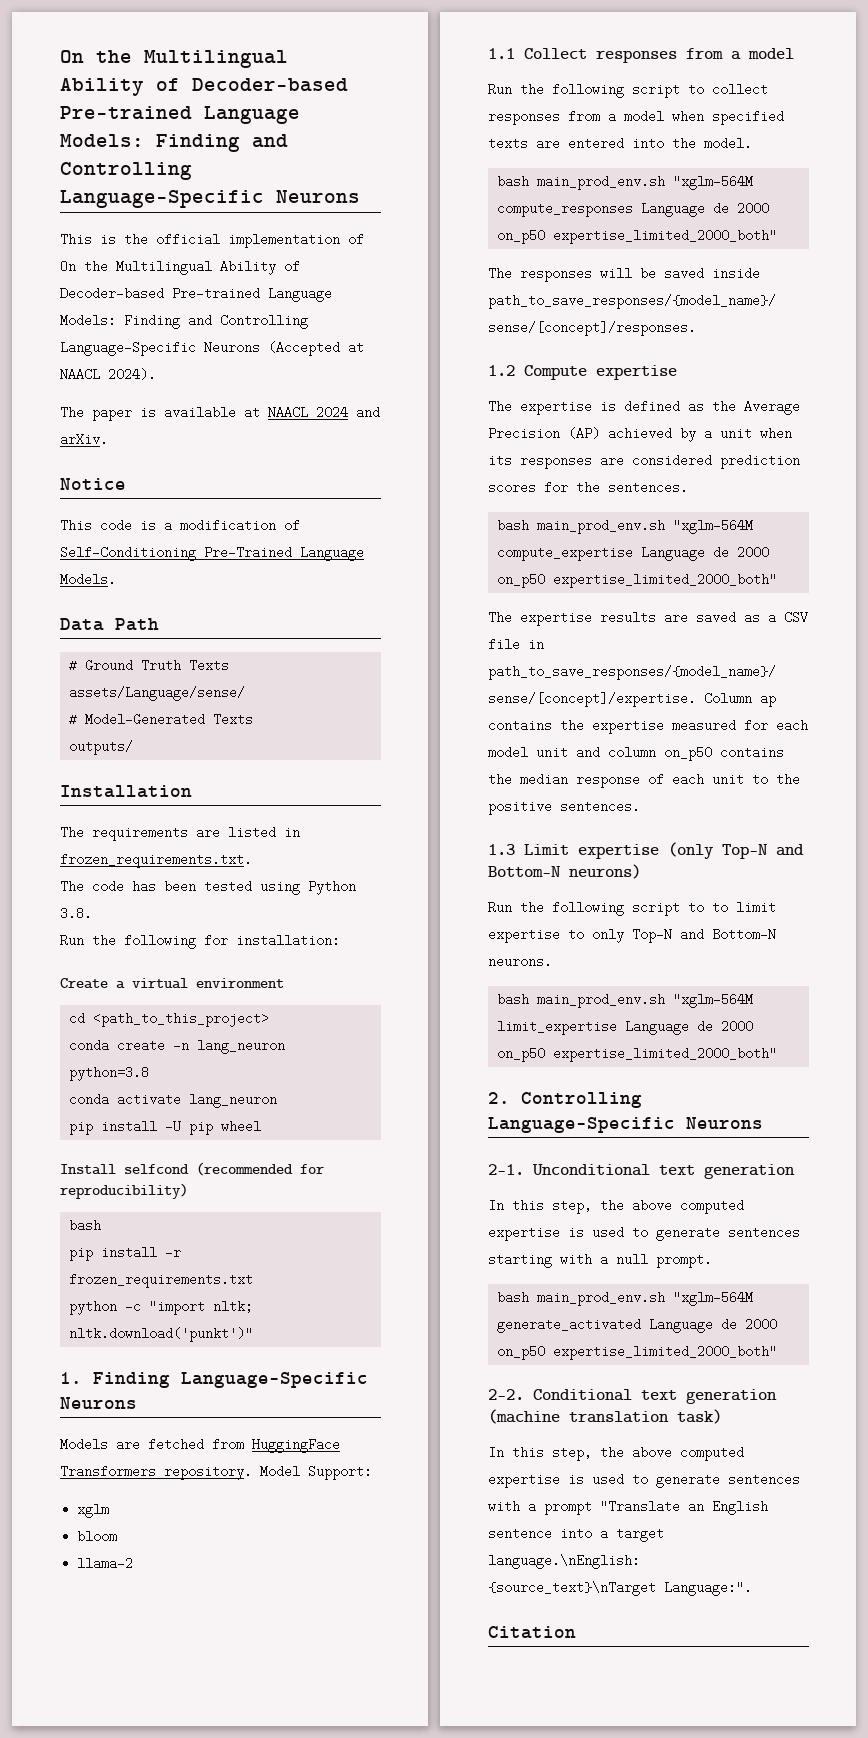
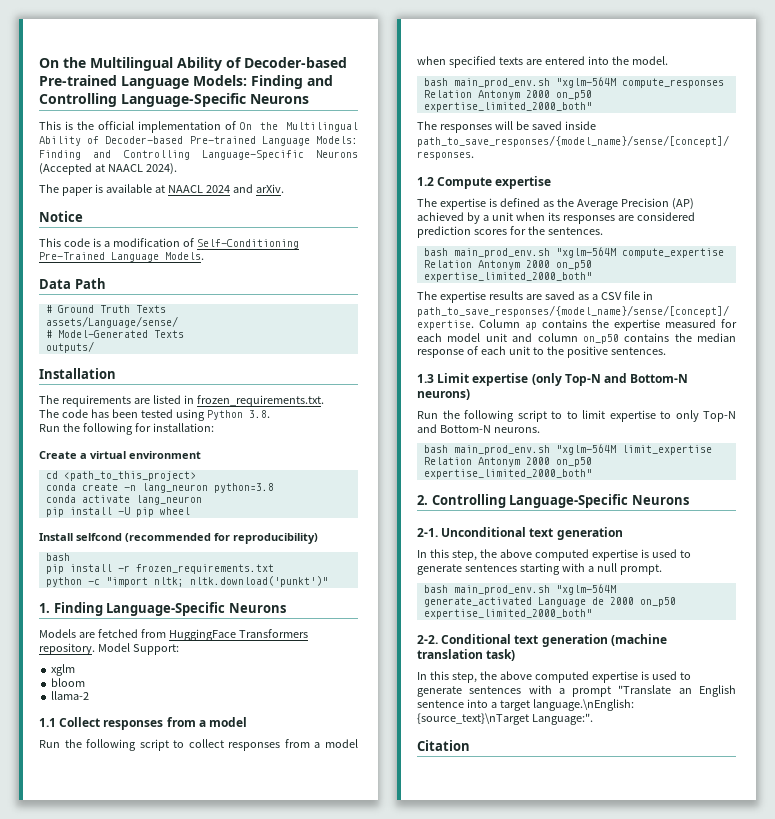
[641,202,730,217] Language de -> [423,90,520,100] Relation Antonym
[641,546,730,561] Language de -> [423,260,520,270] Relation Antonym
[625,1020,714,1035] Language de -> [423,457,520,467] Relation Antonym

